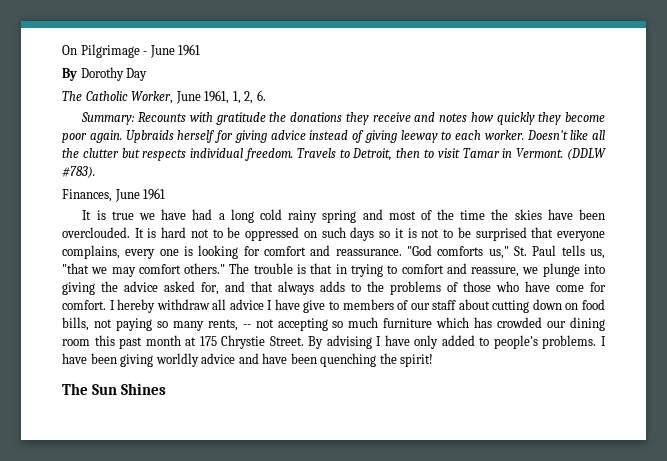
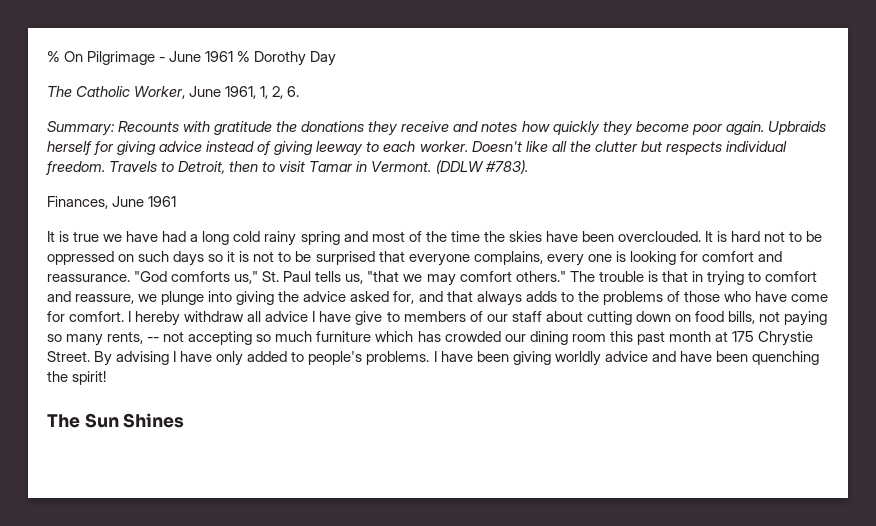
(62, 50) none -> [47,51,60,62] %
[62,68,77,81] // By -> [237,51,251,62] %

